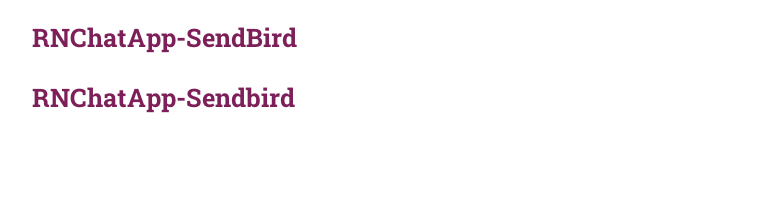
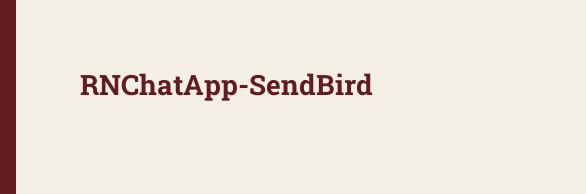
[32,87,295,113] // RNChatApp-Sendbird -> (373, 87) none

